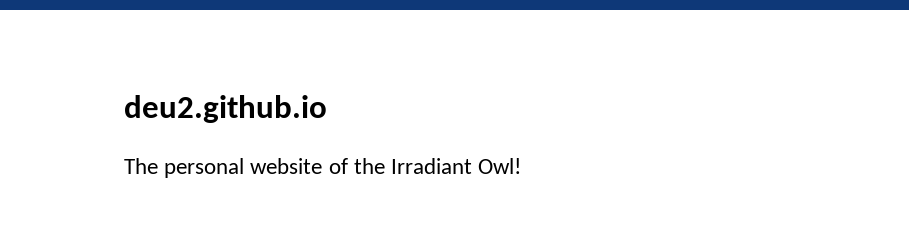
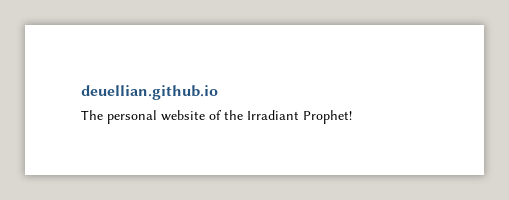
[124,95,327,123] deu2.github.io -> [81,85,218,100] deuellian.github.io
[478,158,522,174] Owl! -> [303,110,352,124] Prophet!

